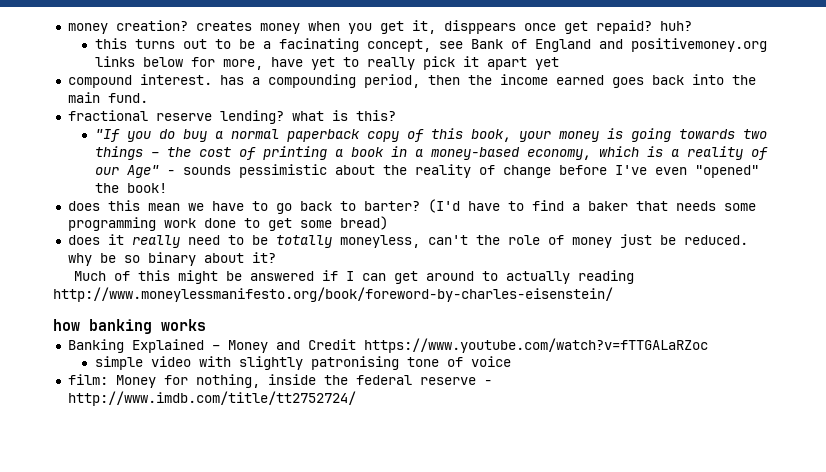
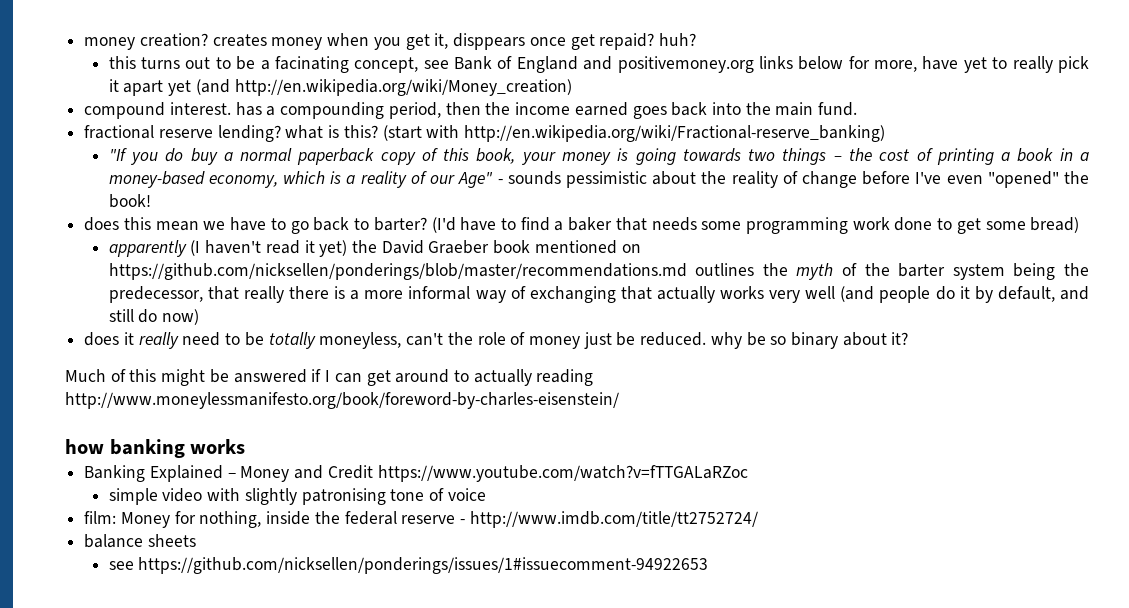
(559, 63) none -> [195,79,572,96] (and http://en.wikipedia.org/wiki/Money_creation)
(396, 115) none -> [382,125,886,142] (start with http://en.wikipedia.org/wiki/Fractional-reserve_banking)
(388, 223) none -> [108,240,641,257] [108,263,1089,280] [108,286,1089,303] [108,309,200,325] // apparently (I haven't read it yet) the David Graeber book mentioned on https://github.com/nicksellen/ponderings/blob/master/recommendations.md outlines the myth of the barter system being the predecessor, that really there is a more informal way of exchanging that actually works very well (and people do it by default, and still do now)
(356, 398) none -> [84,534,196,548] [108,557,709,574] // balance sheets // see https://github.com/nicksellen/ponderings/issues/1#issuecomment-94922653

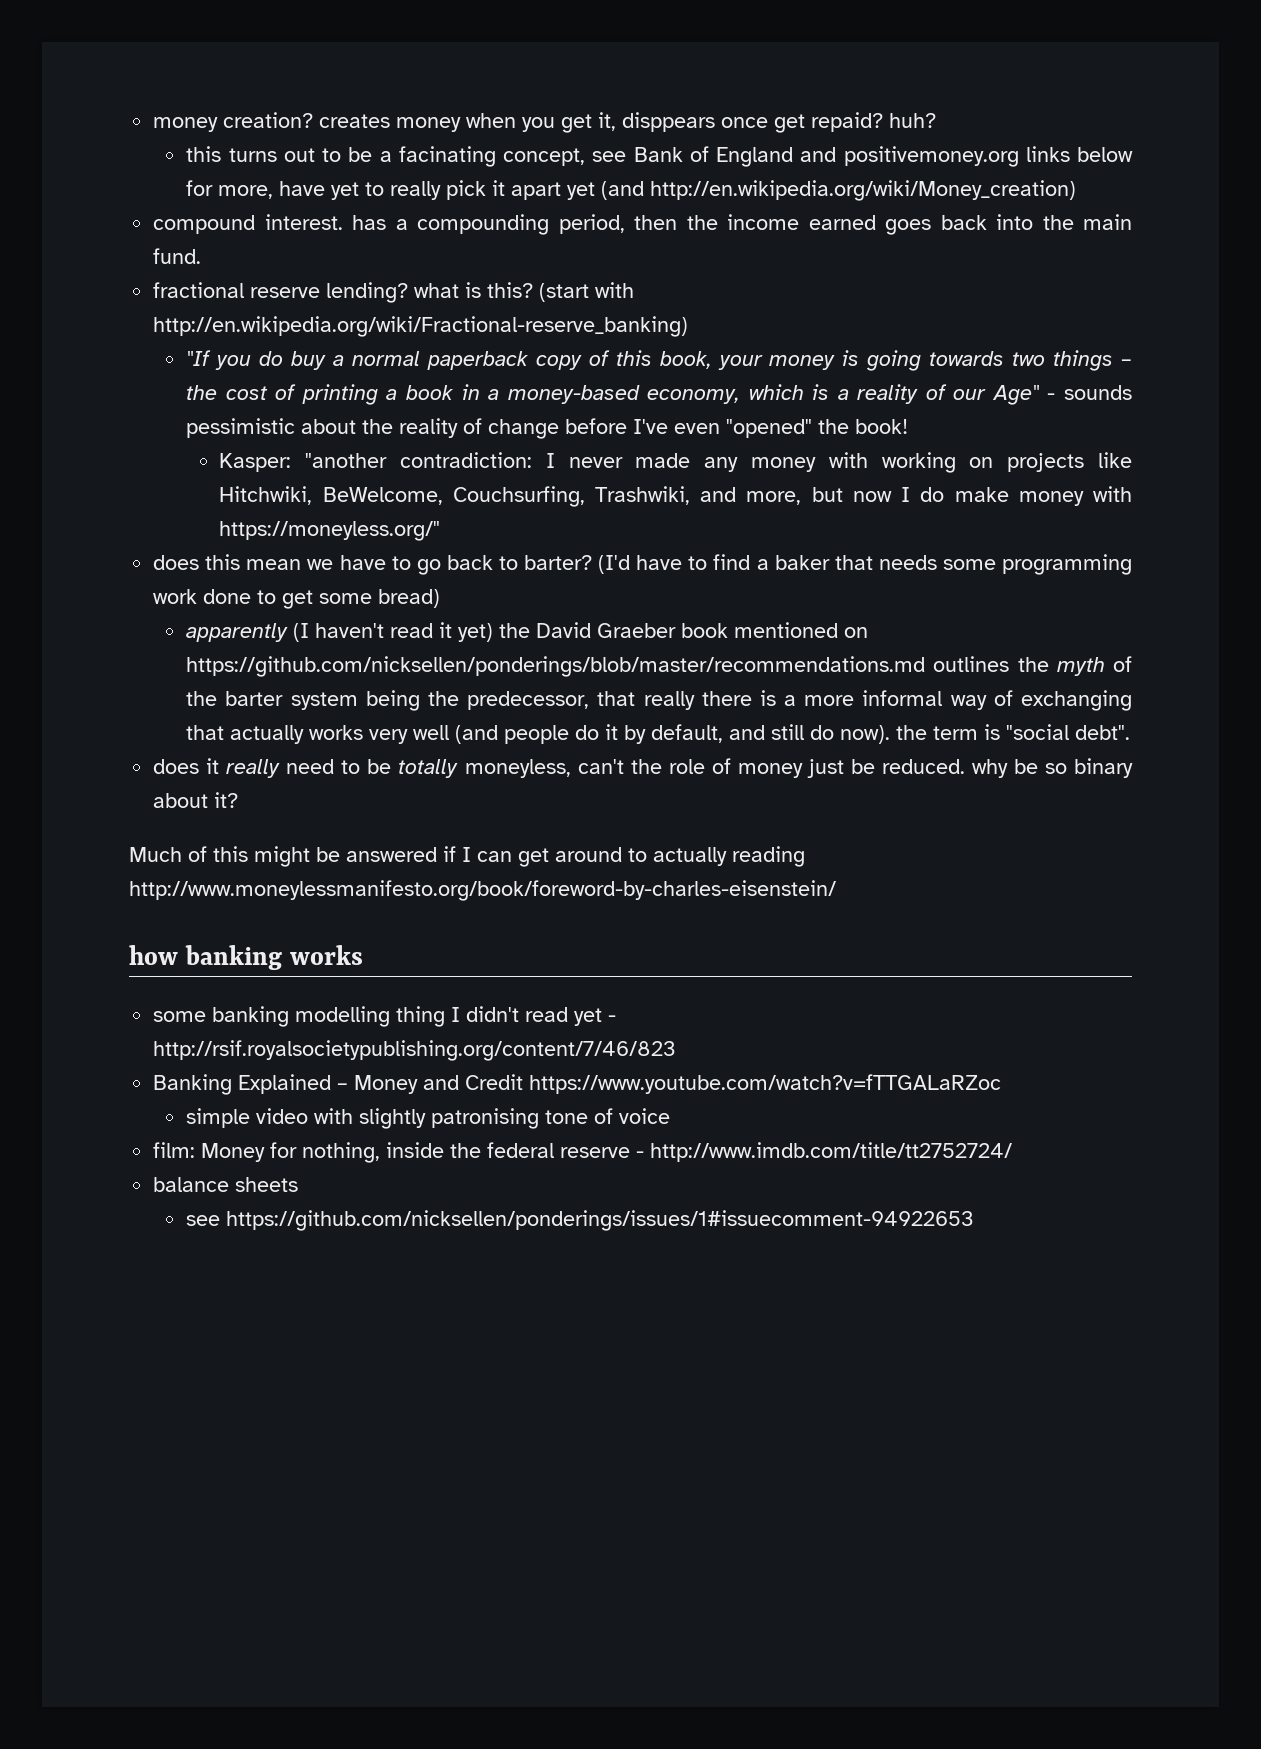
(151, 201) none -> [219,452,1132,473] [219,486,1133,507] [219,521,441,541] // Kasper: "another contradiction: I never made any money with working on projects like Hitchwiki, BeWelcome, Couchsurfing, Trashwiki, and more, but now I do make money with https://moneyless.org/"
[162,309,200,325] now) -> [840,724,1131,744] now). the term is "social debt".
(246, 446) none -> [153,1006,617,1027] [153,1040,677,1061] // some banking modelling thing I didn't read yet - http://rsif.royalsocietypublishing.org/content/7/46/823

